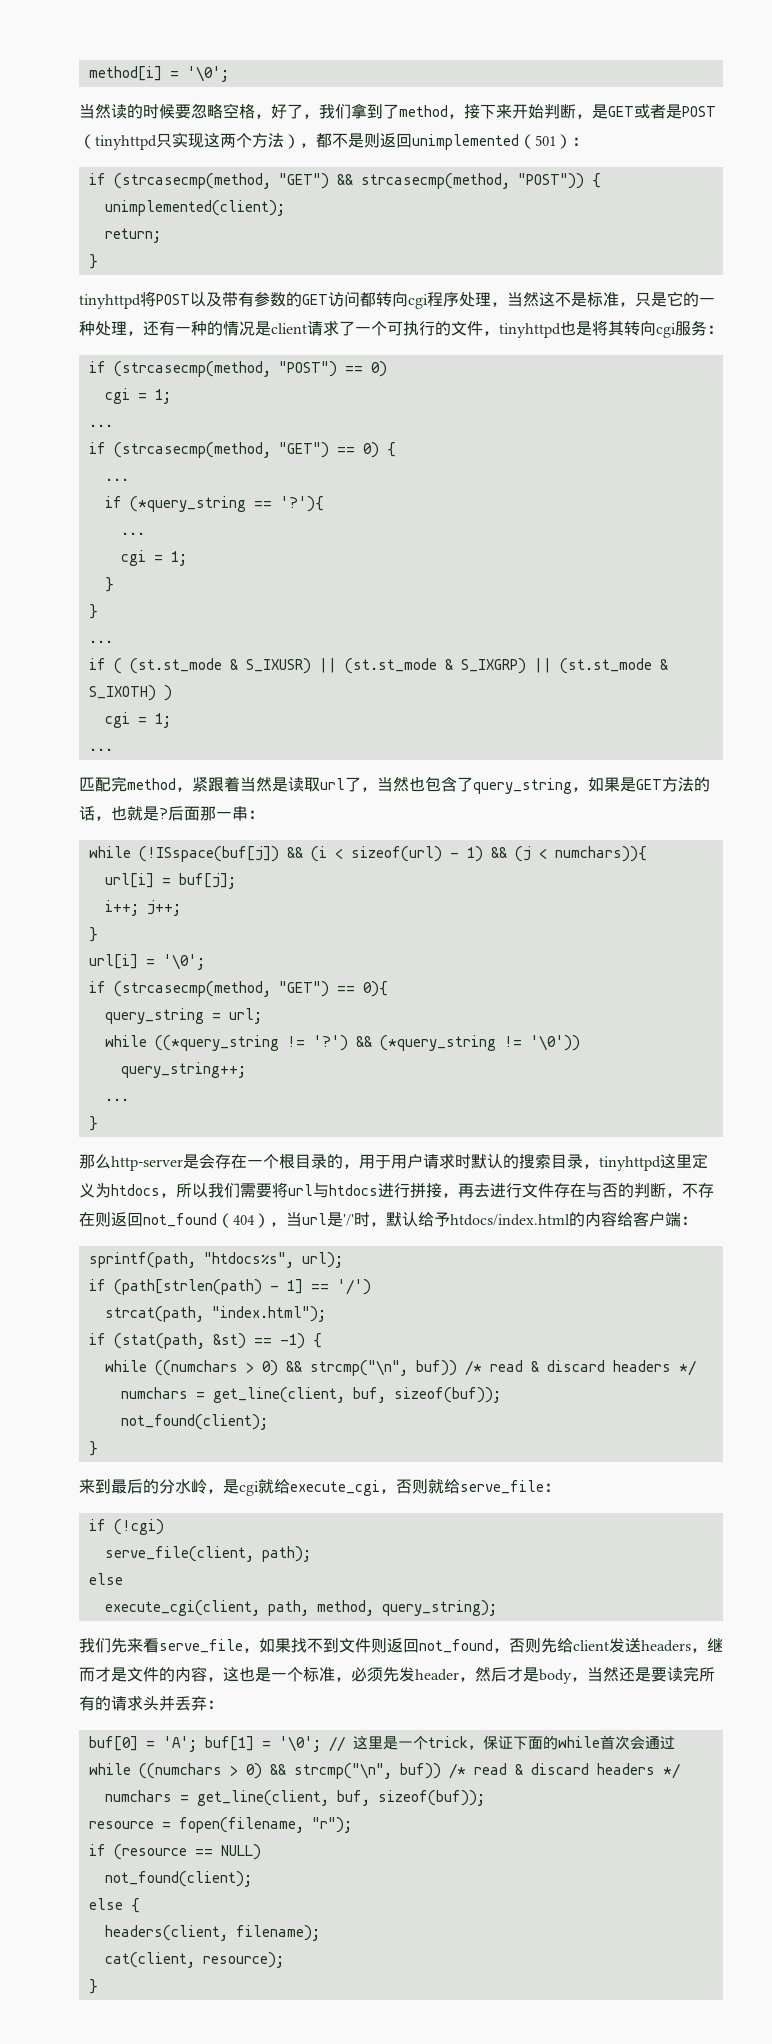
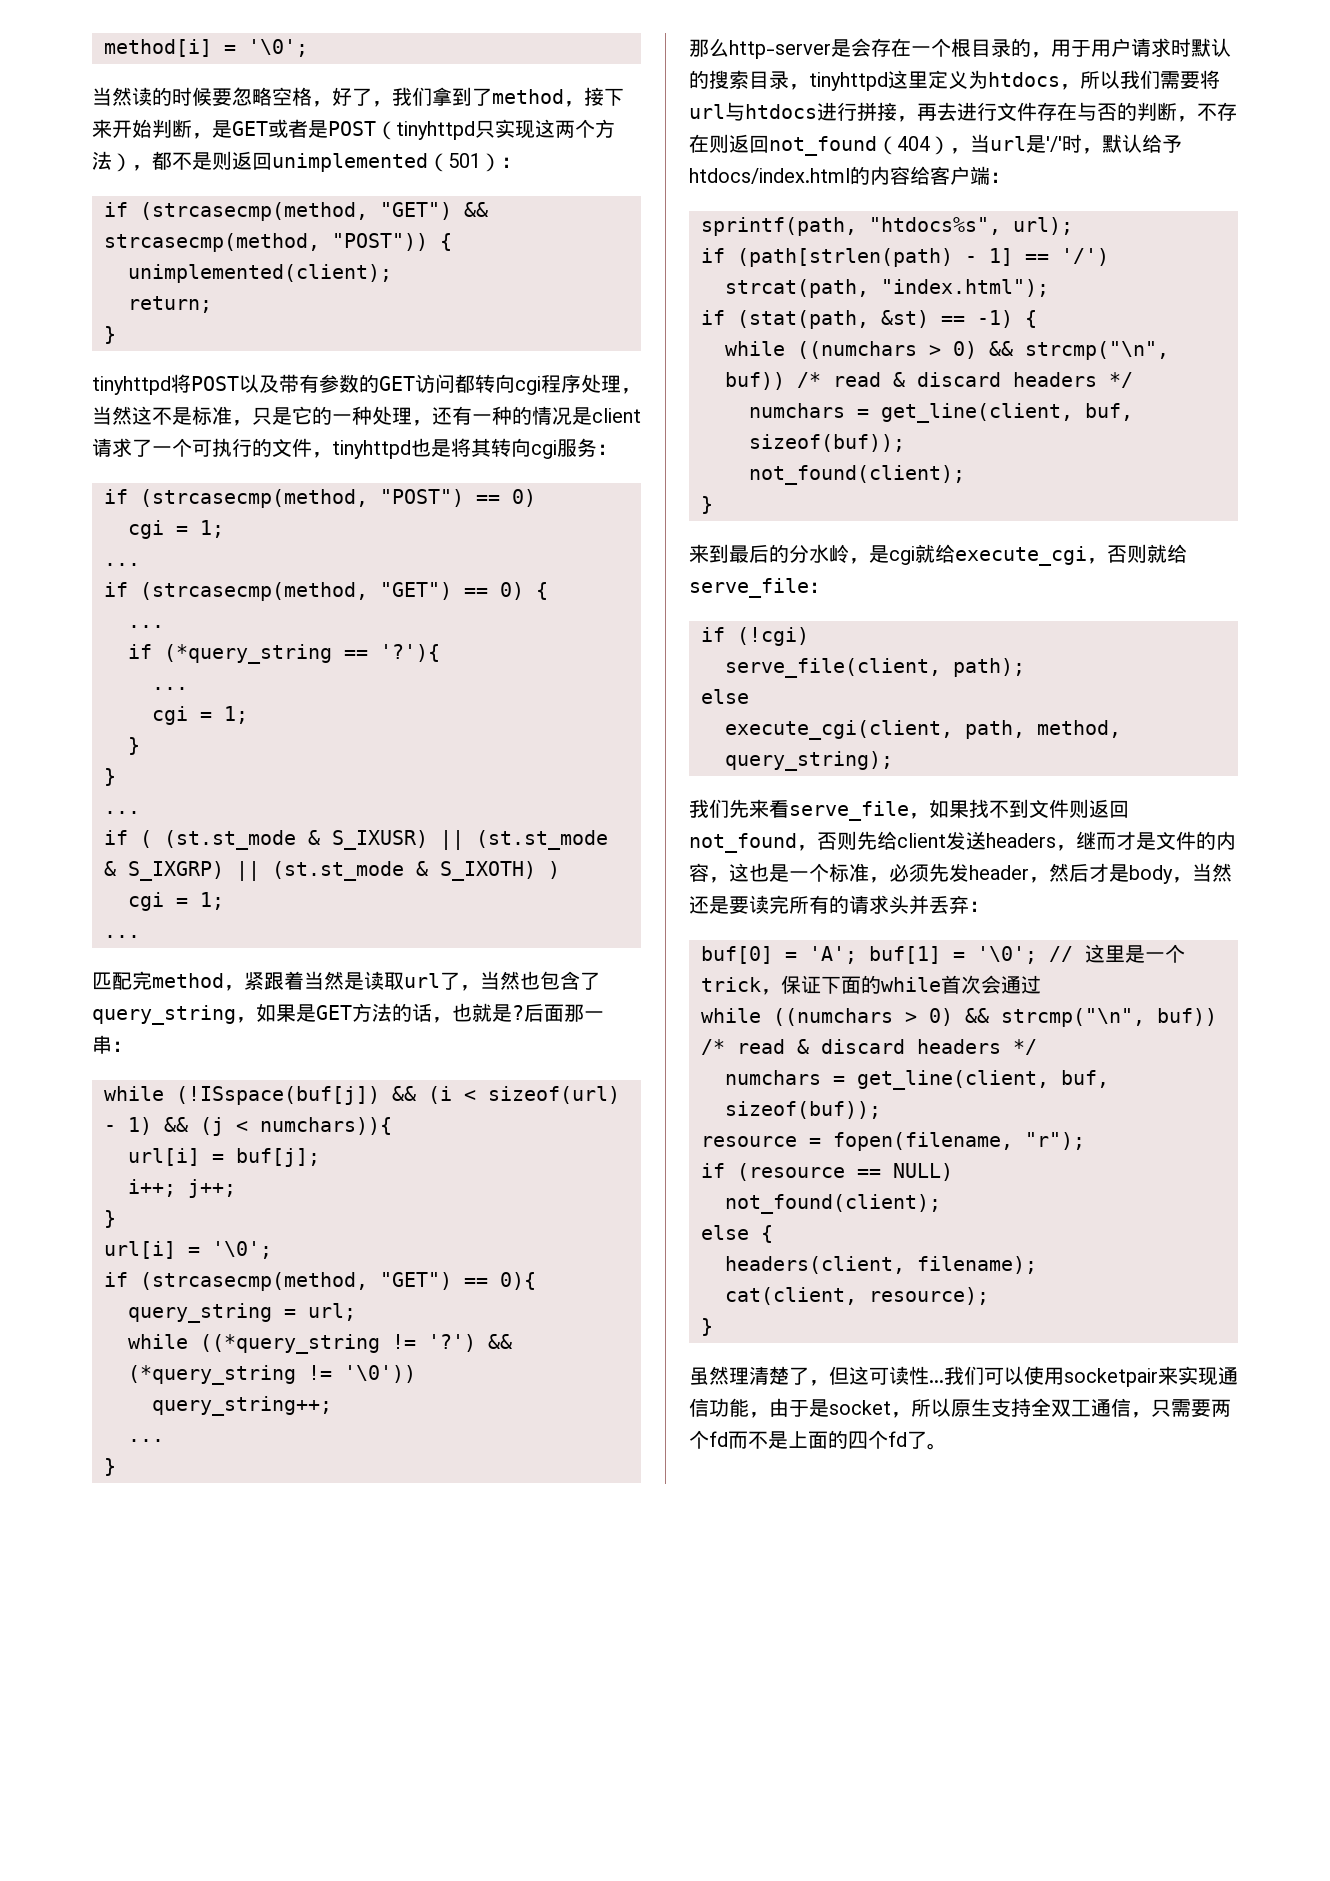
(98, 1986) none -> [689,1366,1238,1387] [689,1398,1231,1418] [689,1430,947,1450] // 虽然理清楚了，但这可读性...我们可以使用socketpair来实现通信功能，由于是socket，所以原生支持全双工通信，只需要两个fd而不是上面的四个fd了。

